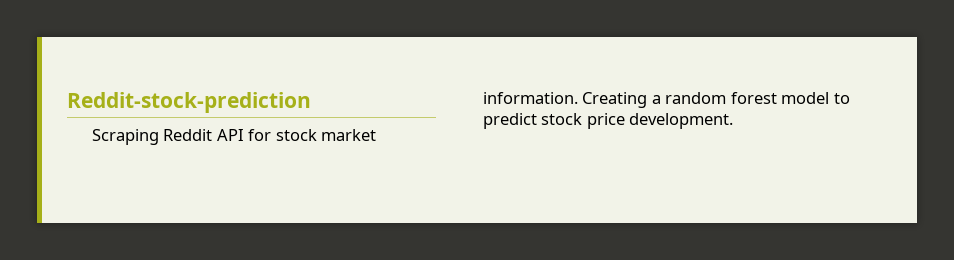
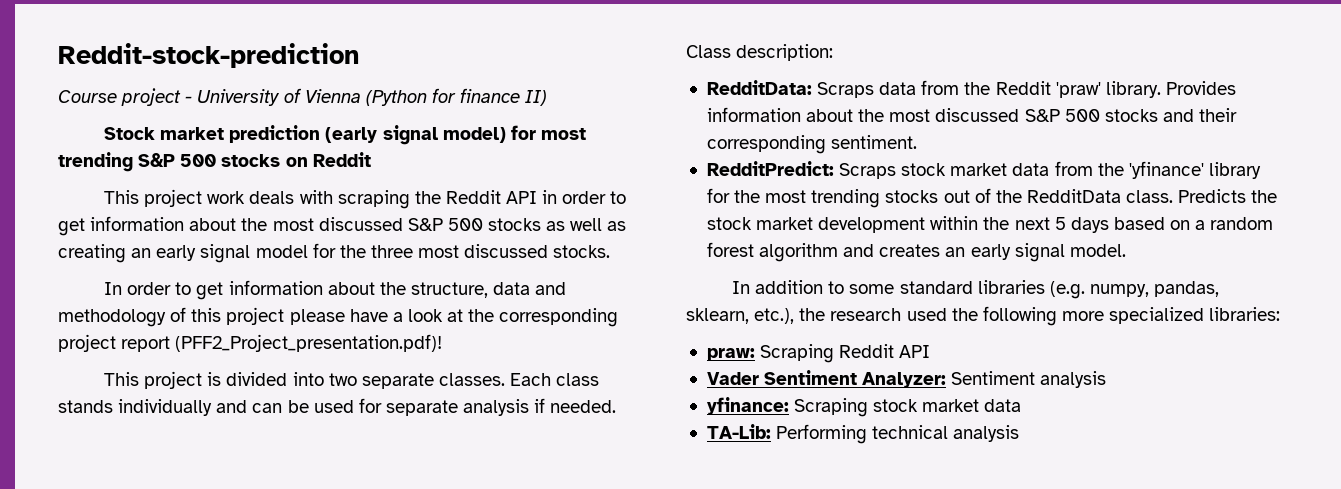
[92,129,377,145] [483,92,850,108] [483,113,734,129] Scraping Reddit API for stock market information. Creating a random forest model to predict stock price development. -> [58,88,548,106] [104,125,586,145] [58,152,371,172] [104,189,627,209] [58,216,627,236] [58,243,611,263] [104,280,567,300] [58,307,619,327] [58,334,443,352] [104,371,600,389] [58,398,617,416] [686,44,834,61] [706,80,1236,98] [706,107,1238,122] [706,135,918,154] [706,161,1261,179] [706,188,1278,208] [706,216,1274,233] [706,242,1126,262] [732,280,1220,299] [686,306,1281,326] [706,344,931,363] [706,370,1107,388] [706,397,1022,417] [706,424,1020,444] Course project - University of Vienna (Python for finance II) // Stock market prediction (early signal model) for most trending S&P 500 stocks on Reddit // This project work deals with scraping the Reddit API in order to get information about the most discussed S&P 500 stocks as well as creating an early signal model for the three most discussed stocks. // In order to get information about the structure, data and methodology of this project please have a look at the corresponding project report (PFF2_Project_presentation.pdf)! // This project is divided into two separate classes. Each class stands individually and can be used for separate analysis if needed. Class description: // RedditData: Scraps data from the Reddit 'praw' library. Provides information about the most discussed S&P 500 stocks and their corresponding sentiment. // RedditPredict: Scraps stock market data from the 'yfinance' library for the most trending stocks out of the RedditData class. Predicts the stock market development within the next 5 days based on a random forest algorithm and creates an early signal model. // In addition to some standard libraries (e.g. numpy, pandas, sklearn, etc.), the research used the following more specialized libraries: // praw: Scraping Reddit API // Vader Sentiment Analyzer: Sentiment analysis // yfinance: Scraping stock market data // TA-Lib: Performing technical analysis

